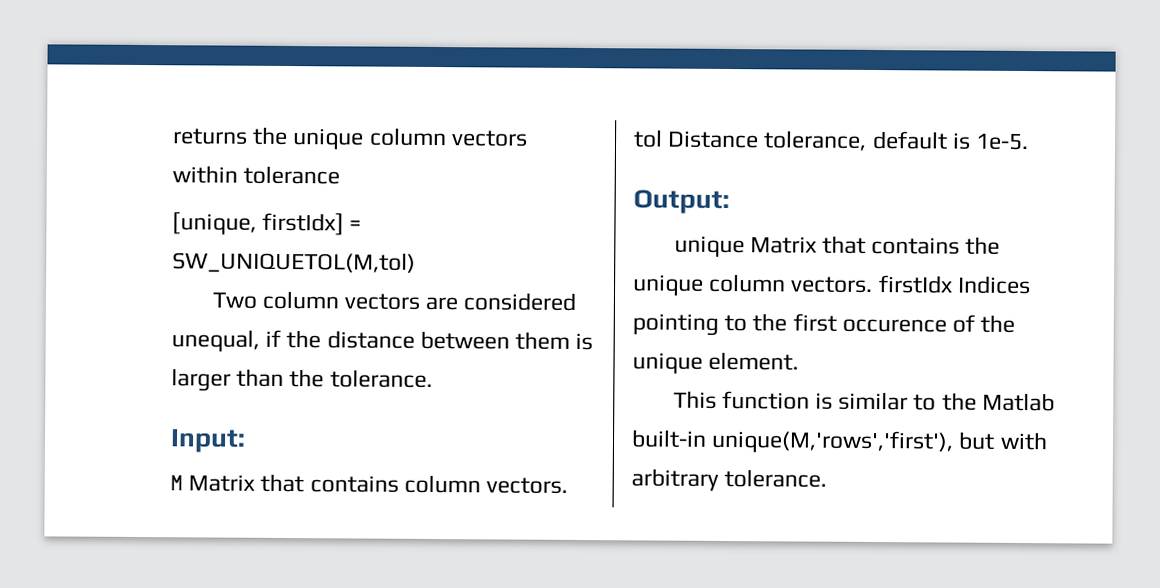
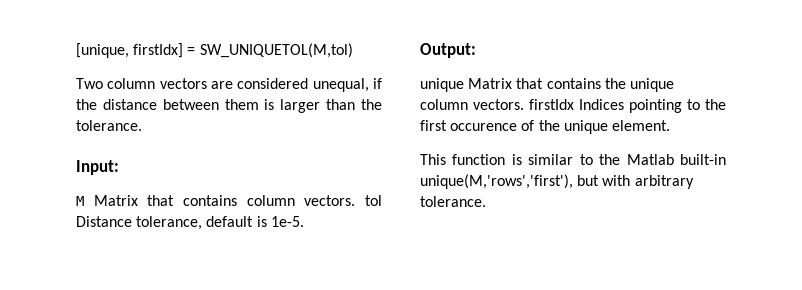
[173,126,528,150] [172,165,341,185] returns the unique column vectors within tolerance // -> (76, 50) none

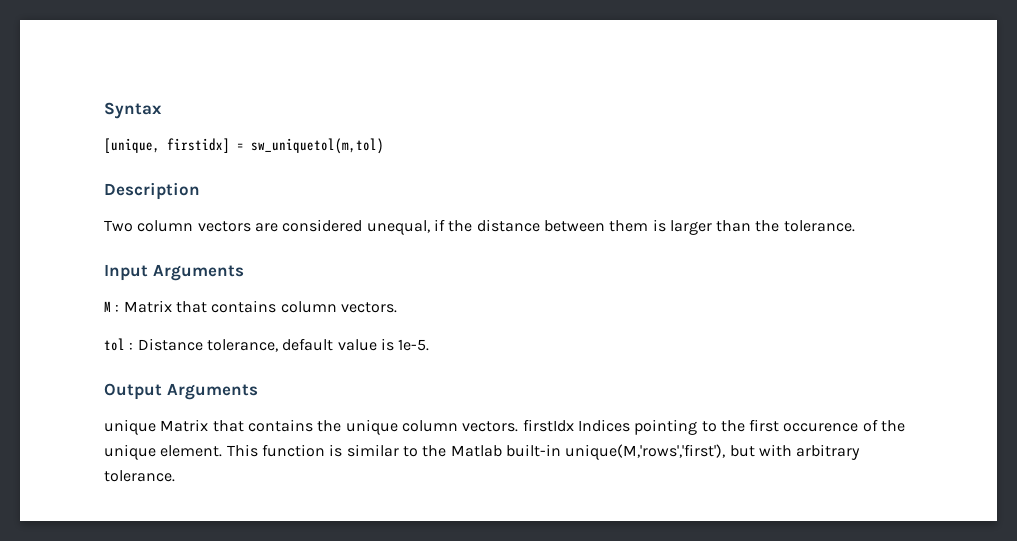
[76,43,353,58] [unique, firstIdx] = SW_UNIQUETOL(M,tol) -> [104,102,162,119] [104,138,384,154] [104,182,200,200] Syntax // [unique, firstidx] = sw_uniquetol(m,tol) // Description
[76,160,119,175] Input: -> [104,264,244,281] Input Arguments
(84, 201) none -> [115,304,120,312] :
[365,195,382,206] tol -> [104,338,134,351] // tol :
(254, 221) none -> [337,339,377,351] value
[420,43,476,58] Output: -> [104,383,258,400] Output Arguments
(670, 125) // -> (223, 451) none

